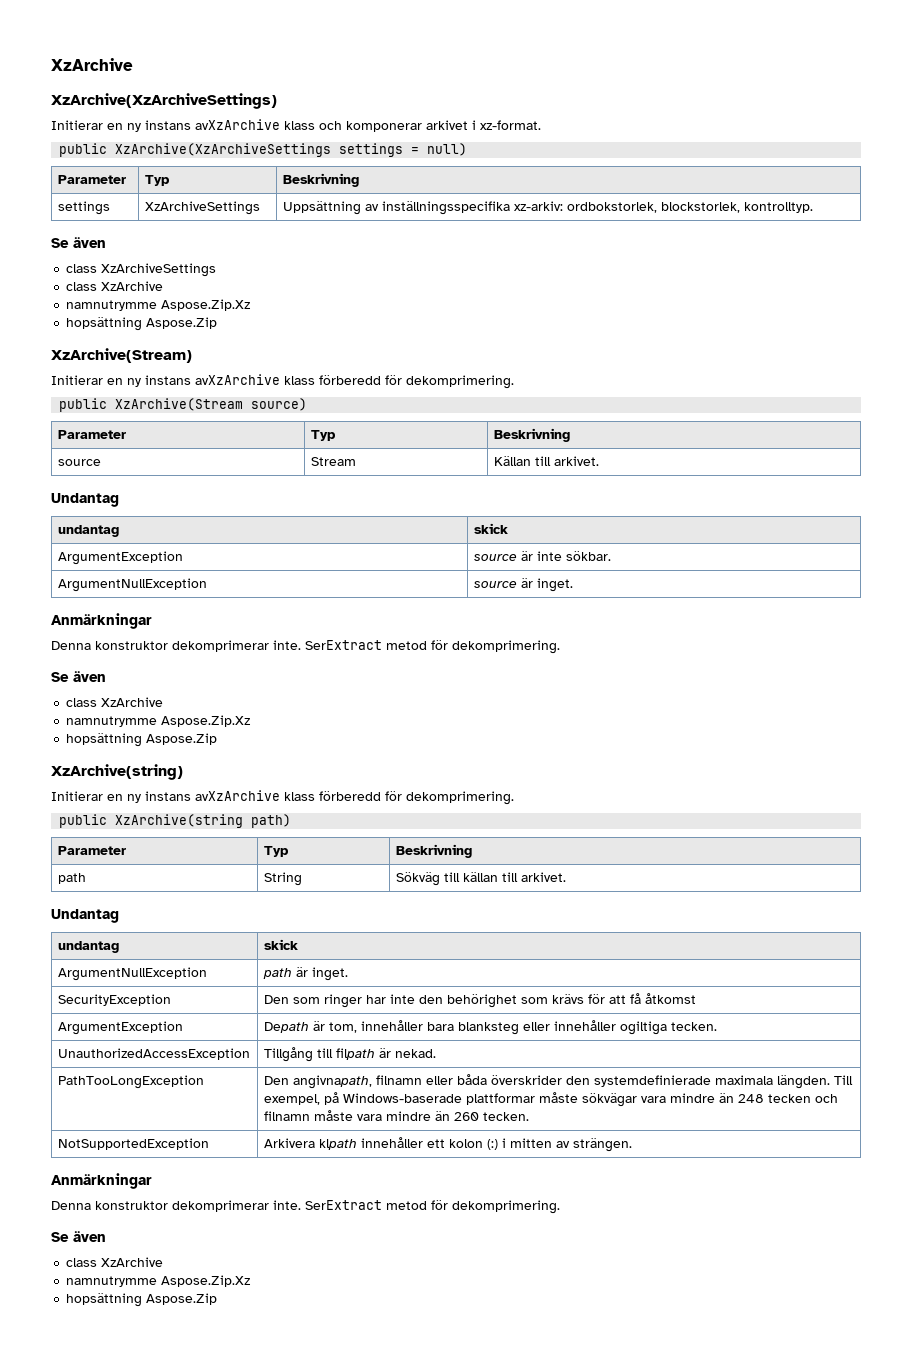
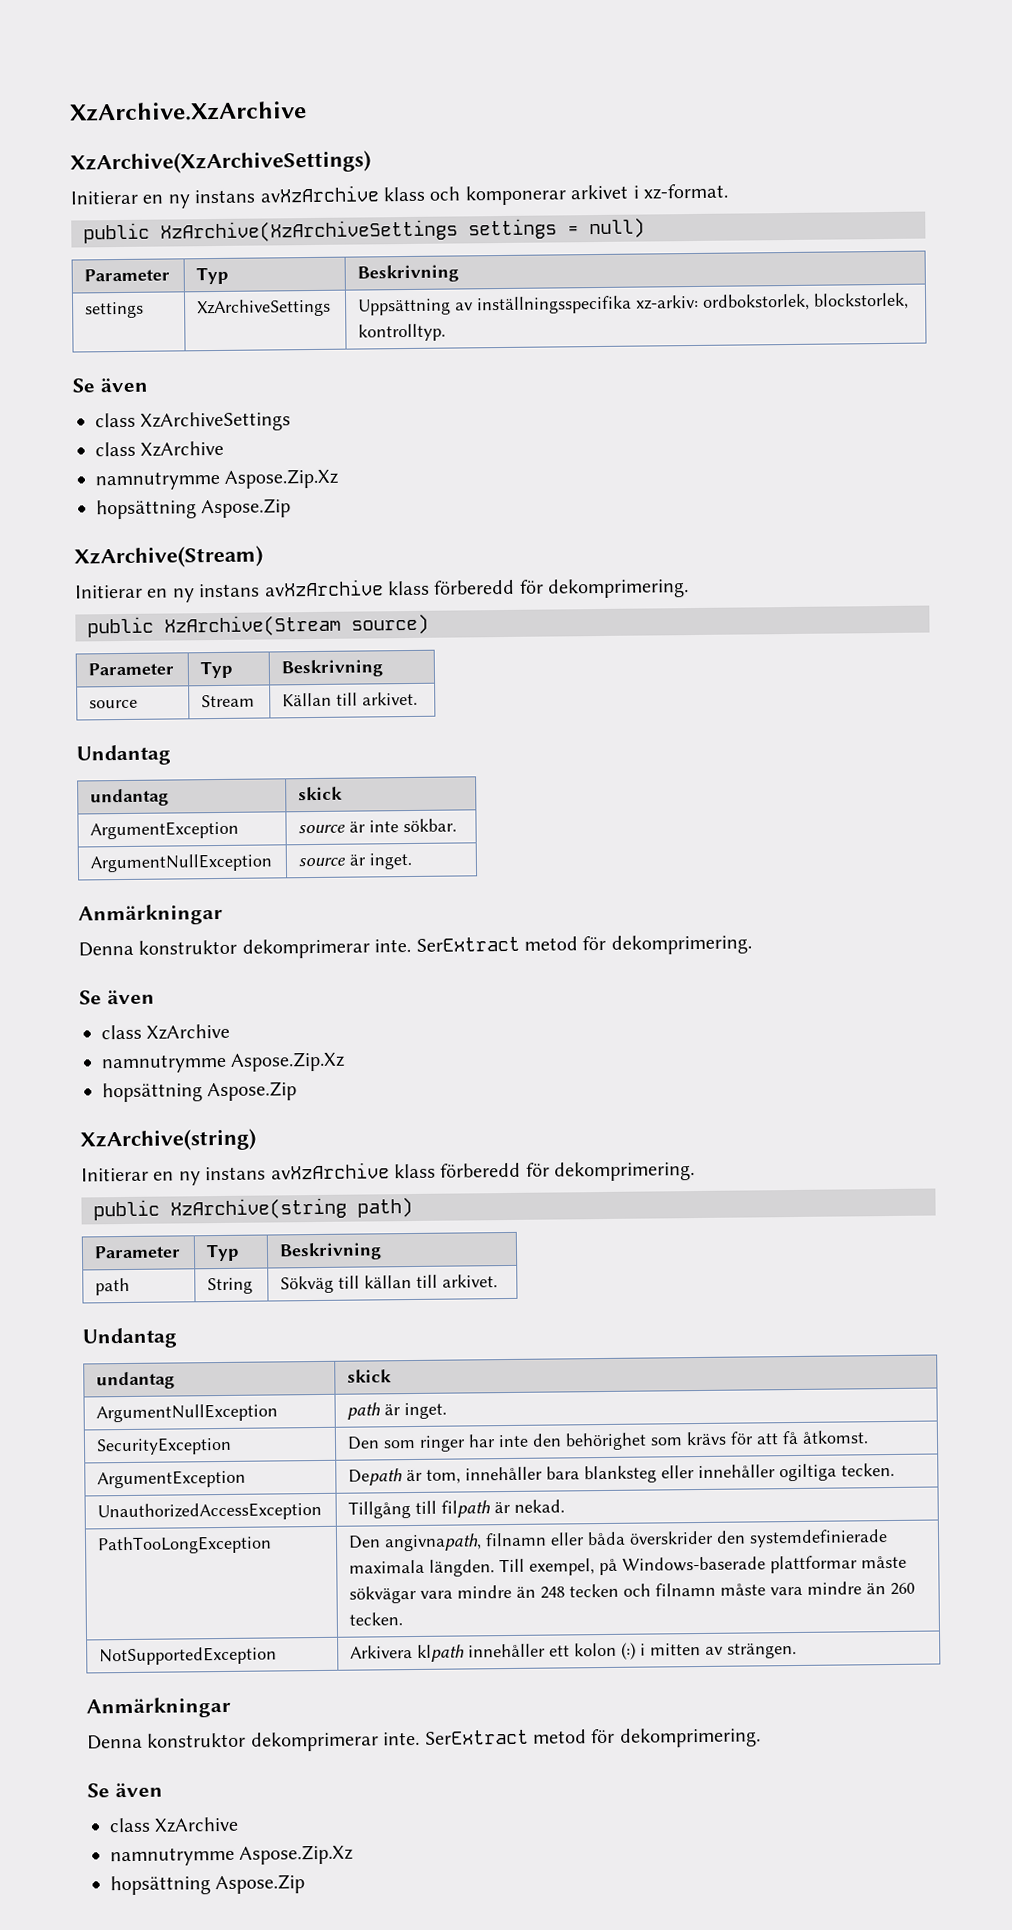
[51,58,133,71] XzArchive -> [69,101,307,122] XzArchive.XzArchive
[644,993,696,1004] åtkomst -> [802,1430,870,1444] åtkomst.

